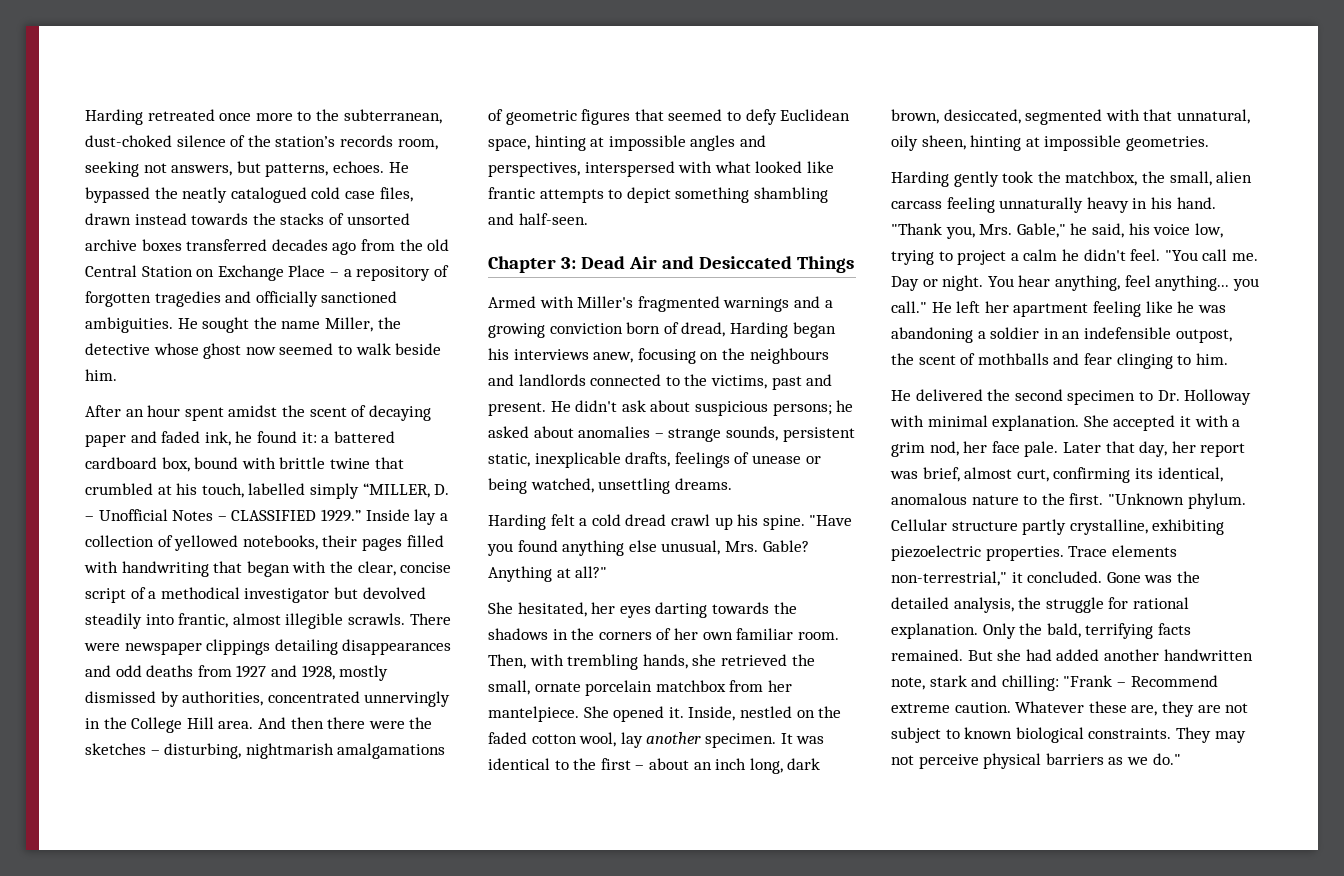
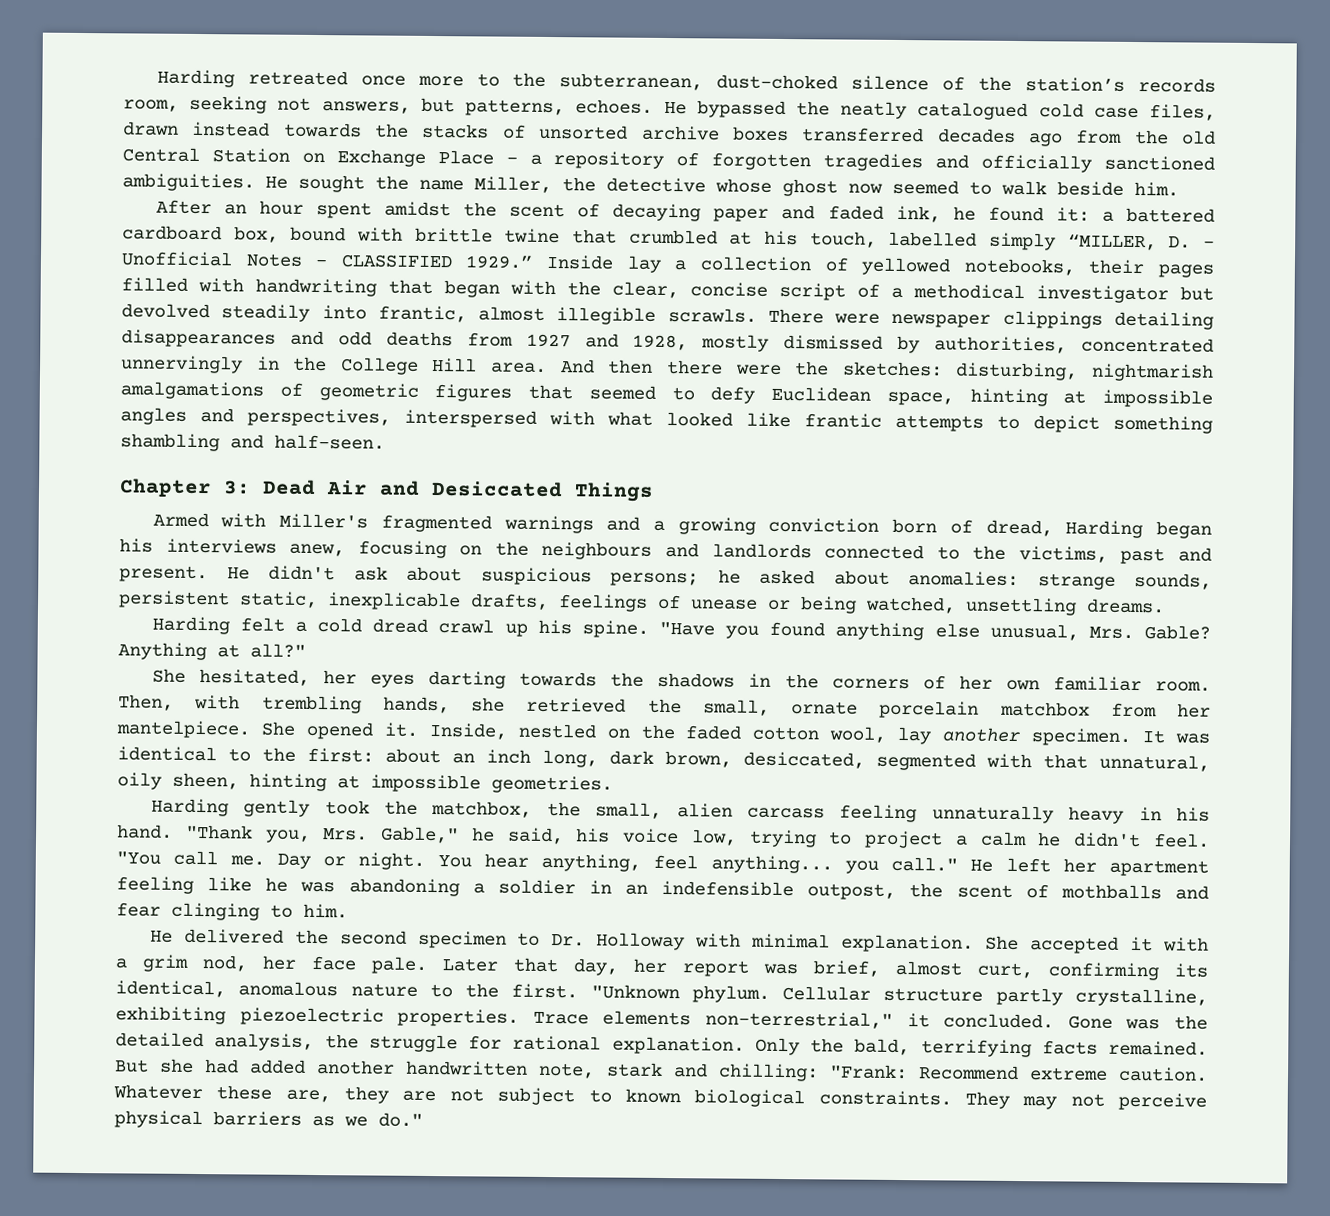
[85,743,160,755] sketches – -> [841,361,943,377] sketches:
[578,426,664,438] anomalies – -> [908,571,1019,587] anomalies:
[600,758,645,770] first – -> [307,747,374,763] first:
[1063,675,1126,687] "Frank – -> [828,1064,908,1080] "Frank:

